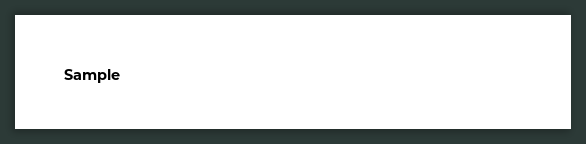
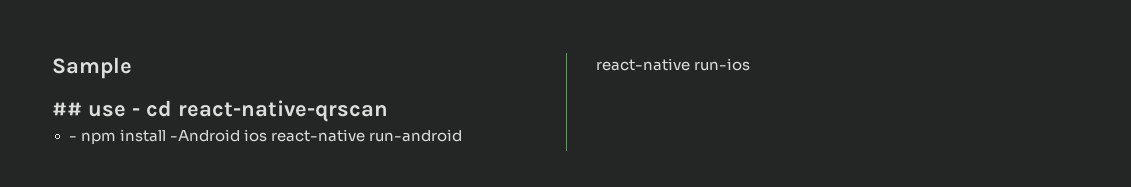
(120, 76) none -> [52,100,388,122] [68,129,462,144] [595,58,750,71] // ## use - cd react-native-qrscan // - npm install -Android ios react-native run-android react-native run-ios

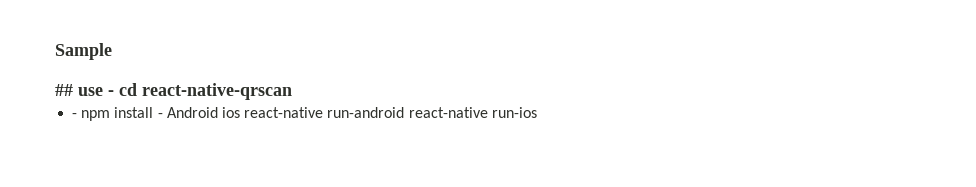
[169,129,240,142] -Android -> [157,107,218,118] - Android

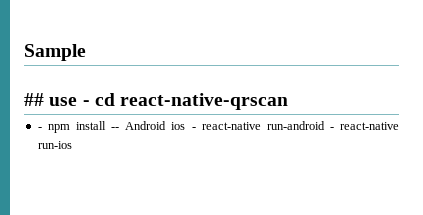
[157,113,163,118] - -> [111,127,120,130] --
(240, 112) none -> [191,127,196,130] -
(405, 112) none -> [329,127,334,130] -

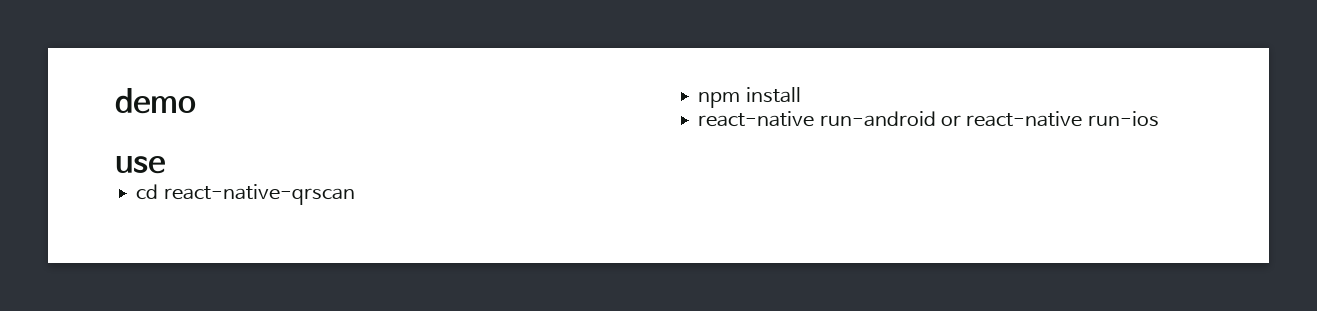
[24,44,86,61] [24,93,44,106] Sample // ## -> [115,88,196,114] demo //
[82,100,90,106] - -> (165, 165) //
[37,127,42,130] - -> (355, 194) none
[111,121,196,130] -- Android ios - -> (801, 95) //
[329,127,334,130] - -> [940,115,961,126] or

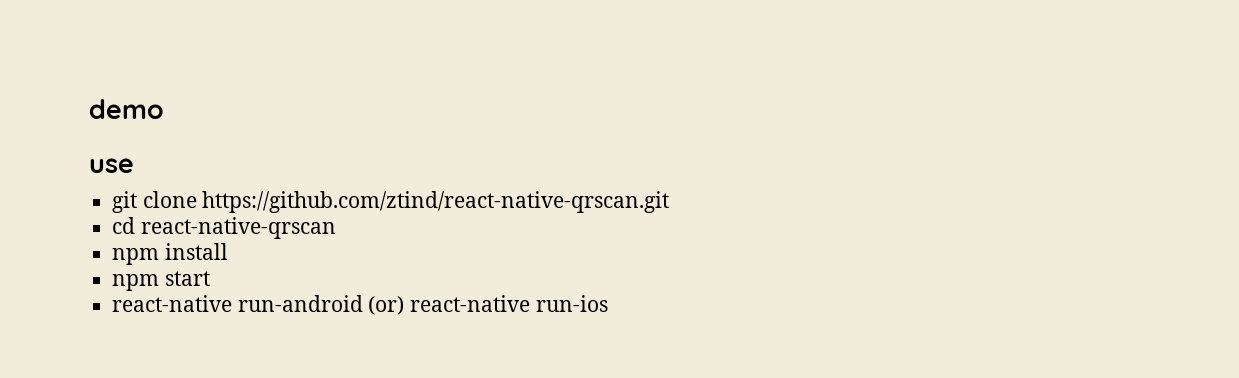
(165, 165) none -> [112,191,670,213] // git clone https://github.com/ztind/react-native-qrscan.git
(801, 95) none -> [112,271,210,291] // npm start
[940,115,961,126] or -> [368,296,405,315] (or)

